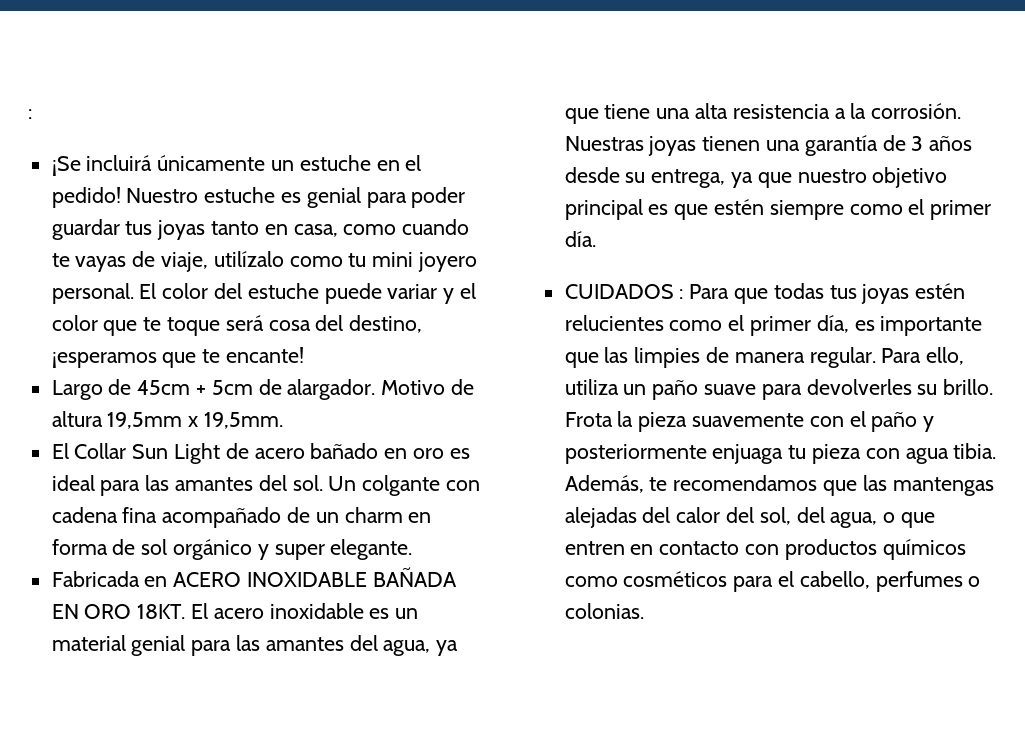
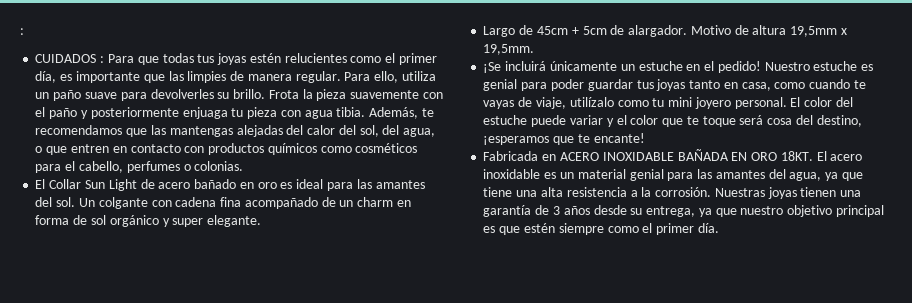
[28,109,32,119] [51,155,422,176] [51,187,466,208] [51,219,470,240] [51,251,478,272] [51,283,477,304] [51,315,423,336] [51,347,305,368] [51,379,475,400] [51,411,284,429] [51,443,470,464] [51,475,481,496] [51,507,432,528] [51,539,413,560] [51,567,457,587] [51,603,419,619] [51,635,459,656] [564,103,962,124] [564,135,973,156] [564,167,948,188] [564,199,992,220] [564,231,596,247] : // ¡Se incluirá únicamente un estuche en el pedido! Nuestro estuche es genial para poder guardar tus joyas tanto en casa, como cuando te vayas de viaje, utilízalo como tu mini joyero personal. El color del estuche puede variar y el color que te toque será cosa del destino, ¡esperamos que te encante! // Largo de 45cm + 5cm de alargador. Motivo de altura 19,5mm x 19,5mm. // El Collar Sun Light de acero bañado en oro es ideal para las amantes del sol. Un colgante con cadena fina acompañado de un charm en forma de sol orgánico y super elegante. // Fabricada en ACERO INOXIDABLE BAÑADA EN ORO 18KT. El acero inoxidable es un material genial para las amantes del agua, ya que tiene una alta resistencia a la corrosión. Nuestras joyas tienen una garantía de 3 años desde su entrega, ya que nuestro objetivo principal es que estén siempre como el primer día. -> [20,28,24,35] :
(644, 611) none -> [35,179,425,191] [35,197,411,209] [35,215,262,227] [483,25,847,37] [483,44,535,55] [483,61,874,73] [483,79,866,91] [483,97,853,109] [483,115,862,127] [483,133,645,145] [483,149,863,161] [483,169,863,181] [483,187,862,199] [483,205,884,217] [483,223,719,235] // El Collar Sun Light de acero bañado en oro es ideal para las amantes del sol. Un colgante con cadena fina acompañado de un charm en forma de sol orgánico y super elegante. // Largo de 45cm + 5cm de alargador. Motivo de altura 19,5mm x 19,5mm. // ¡Se incluirá únicamente un estuche en el pedido! Nuestro estuche es genial para poder guardar tus joyas tanto en casa, como cuando te vayas de viaje, utilízalo como tu mini joyero personal. El color del estuche puede variar y el color que te toque será cosa del destino, ¡esperamos que te encante! // Fabricada en ACERO INOXIDABLE BAÑADA EN ORO 18KT. El acero inoxidable es un material genial para las amantes del agua, ya que tiene una alta resistencia a la corrosión. Nuestras joyas tienen una garantía de 3 años desde su entrega, ya que nuestro objetivo principal es que estén siempre como el primer día.

